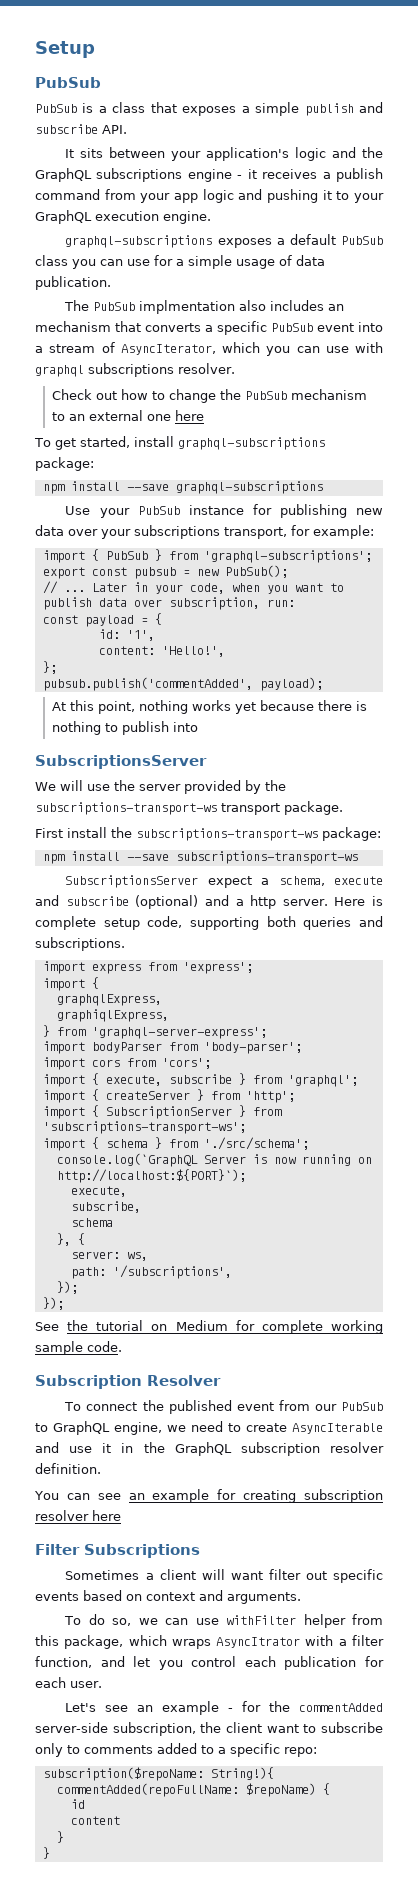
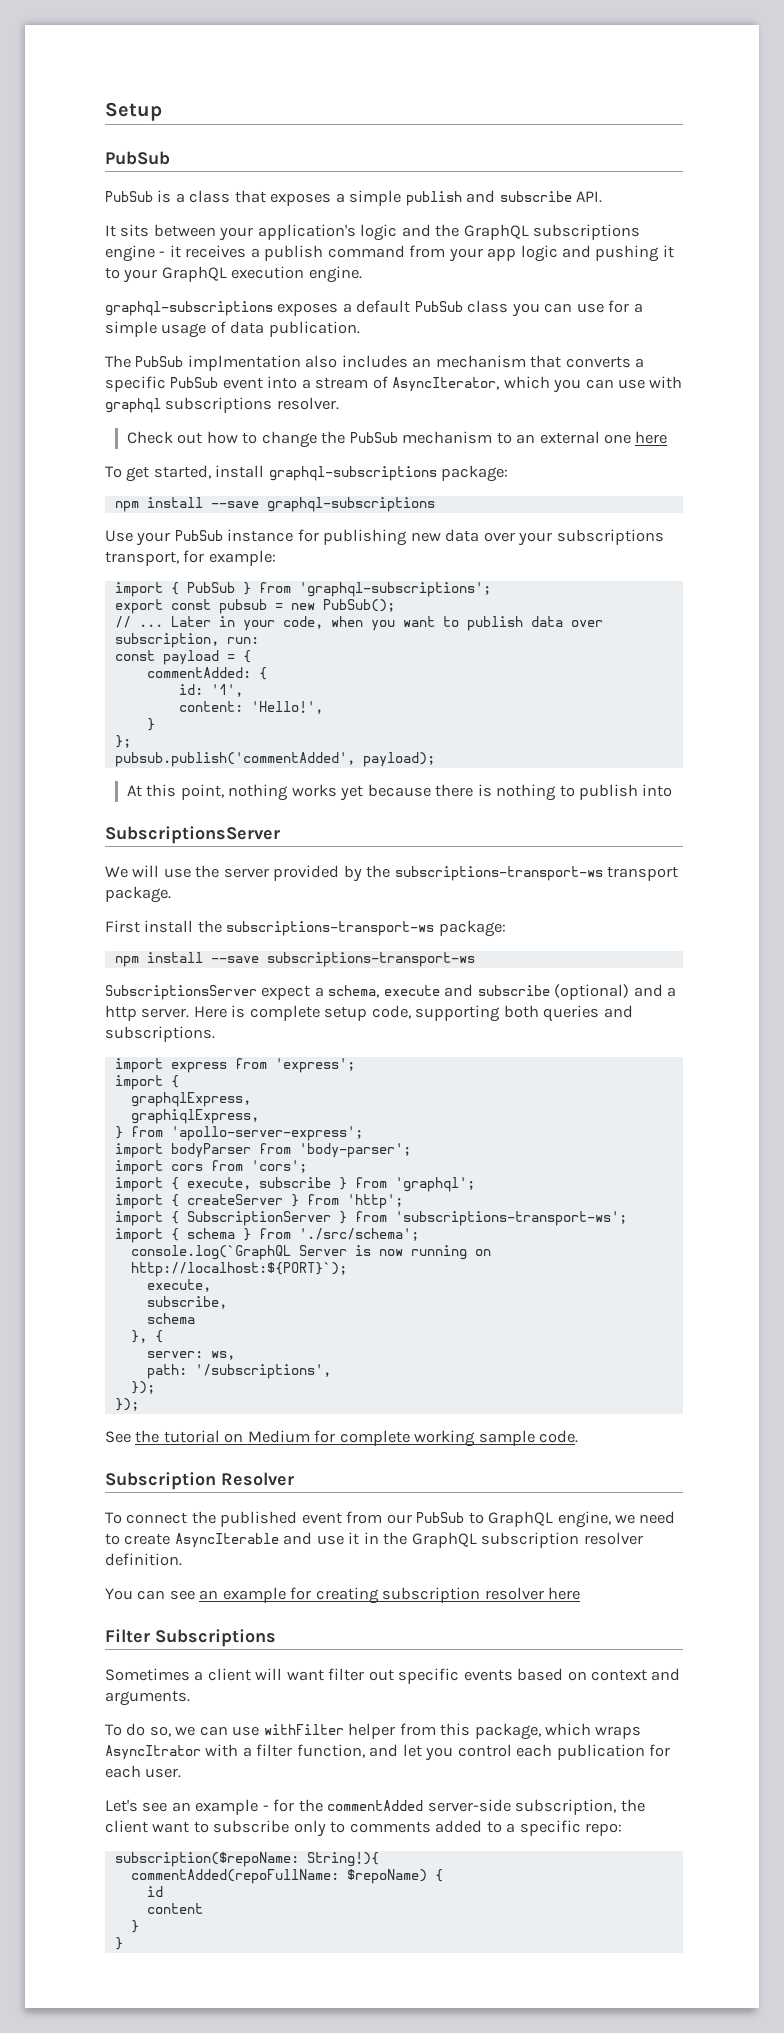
(162, 619) none -> [146,667,267,680] // commentAdded: {
(225, 651) none -> [146,718,155,731] // }
[91,1027,267,1039] 'graphql-server-express'; -> [170,1126,363,1141] 'apollo-server-express';

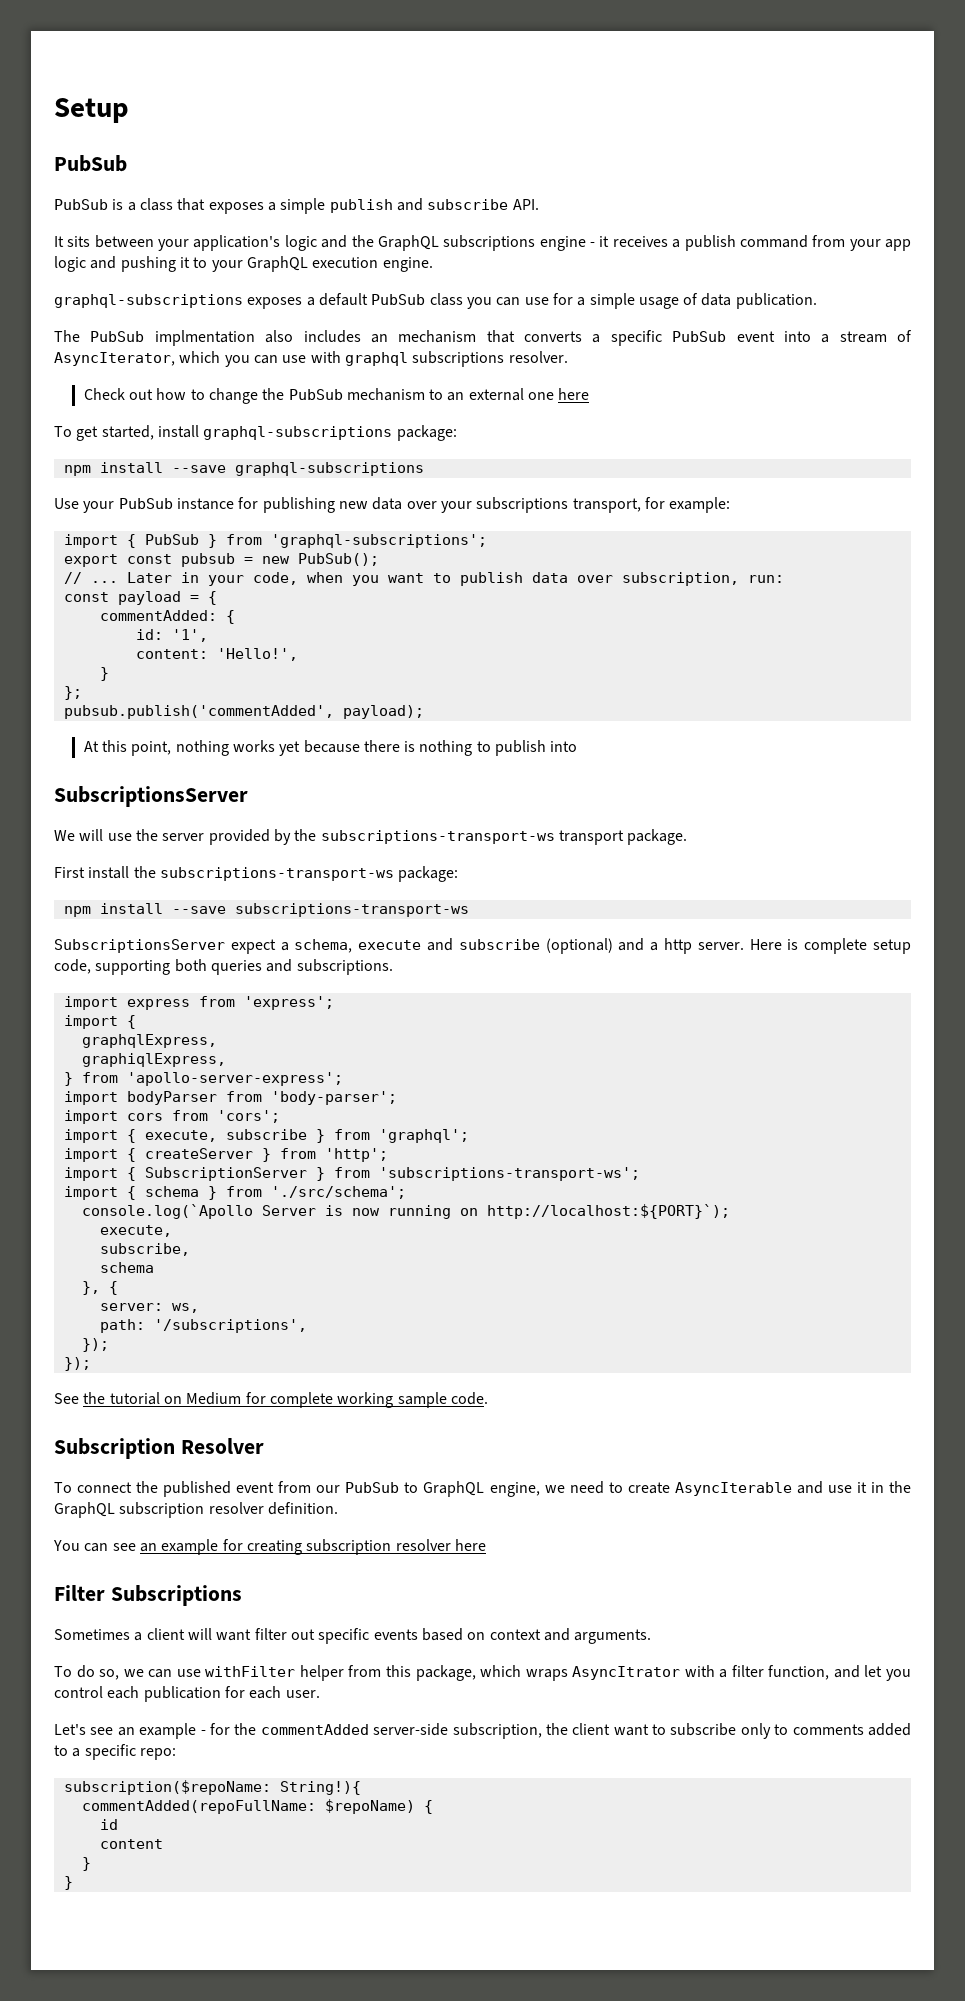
[130,1245,291,1260] console.log(`GraphQL -> [81,1204,253,1219] console.log(`Apollo

